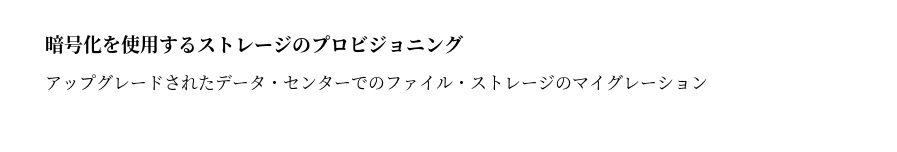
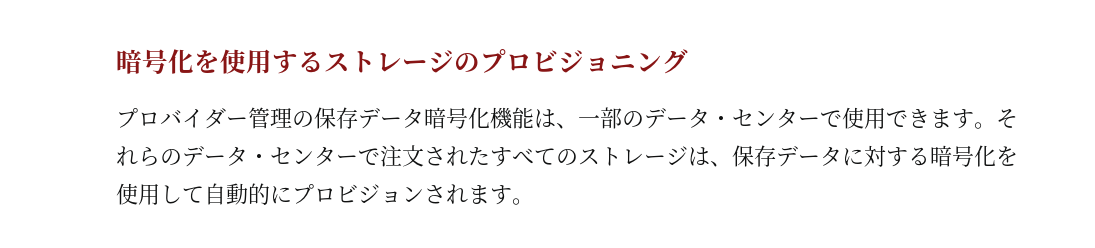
[45,74,708,91] アップグレードされたデータ・センターでのファイル・ストレージのマイグレーション -> [116,107,1018,129] [116,145,1018,167] [116,183,534,205] プロバイダー管理の保存データ暗号化機能は、一部のデータ・センターで使用できます。それらのデータ・センターで注文されたすべてのストレージは、保存データに対する暗号化を使用して自動的にプロビジョンされます。

